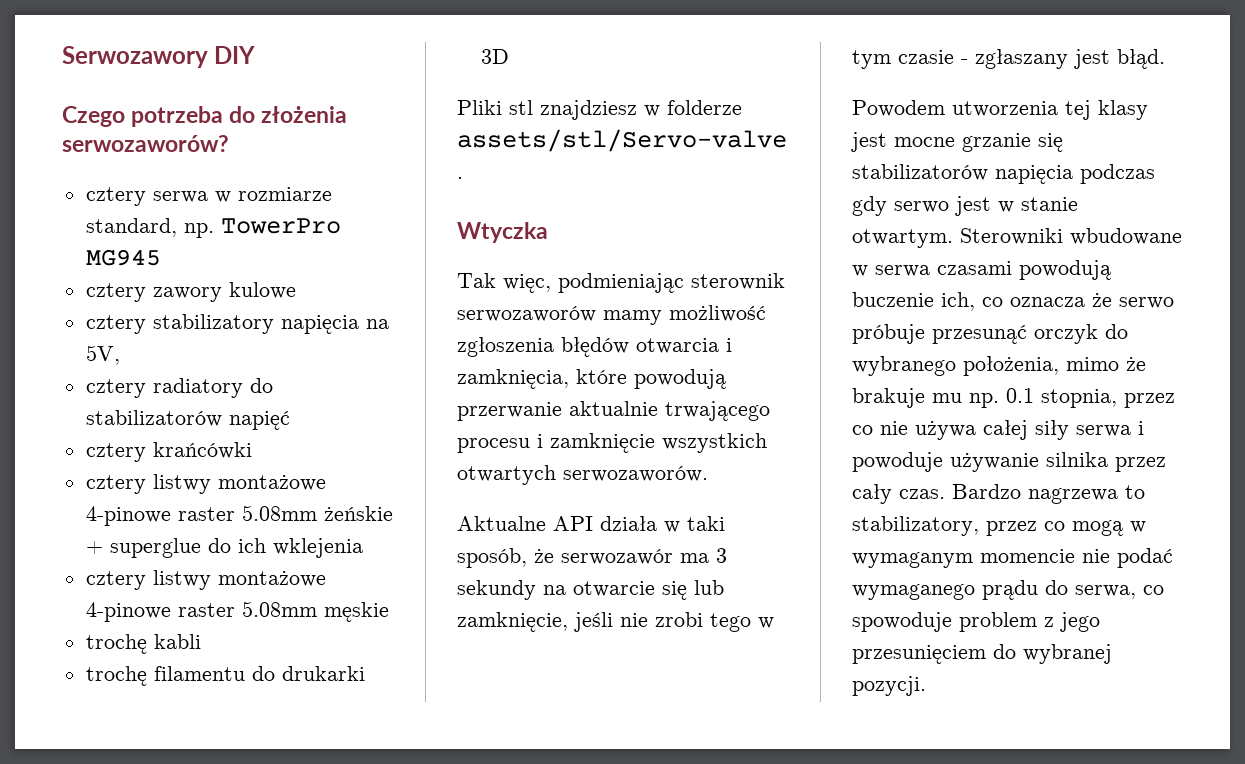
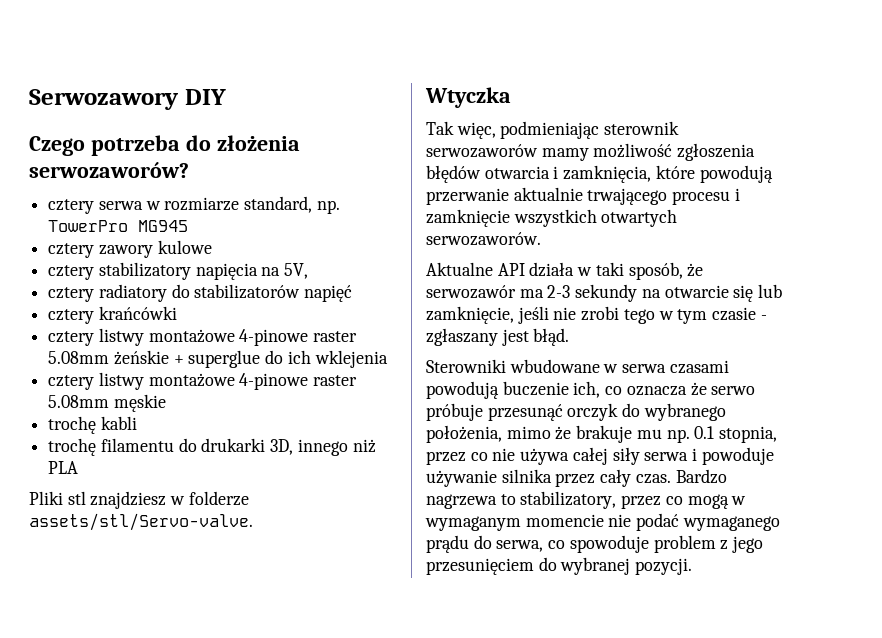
[480,49,509,64] 3D -> [270,439,376,456] [48,461,79,474] 3D, innego niż PLA
[716,548,727,563] 3 -> [547,285,571,298] 2-3
[852,100,1148,120] [851,132,1063,152] [852,164,1155,184] [852,196,1078,216] [852,229,953,248] Powodem utworzenia tej klasy jest mocne grzanie się stabilizatorów napięcia podczas gdy serwo jest w stanie otwartym. -> (570, 337) none

